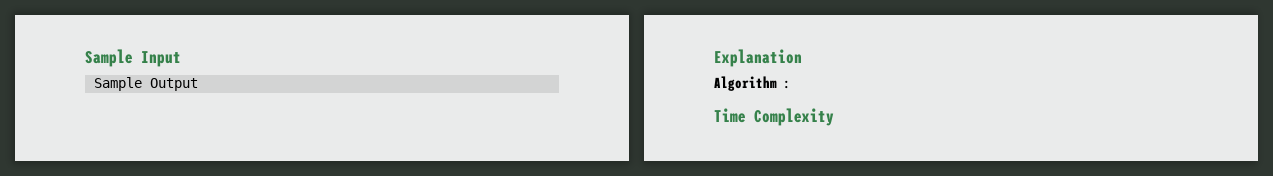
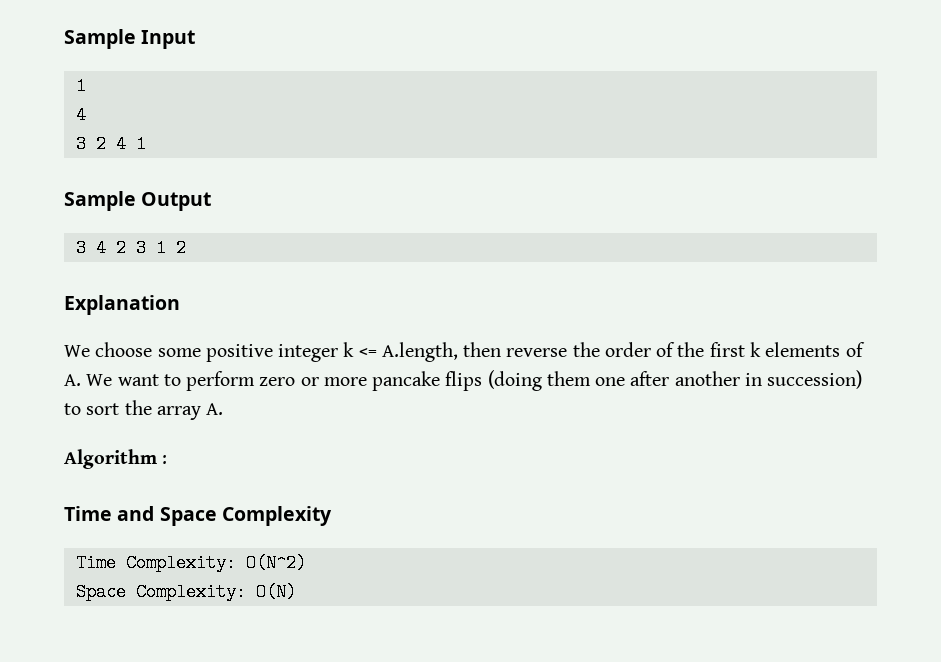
[93,77,198,91] [714,49,802,67] Sample Output // Explanation -> [75,77,86,95] [75,106,86,124] [75,135,146,153] [64,191,212,211] [75,239,186,257] [64,295,180,315] [64,342,865,362] [64,370,863,391] [64,400,224,420] 1 // 4 // 3 2 4 1 // Sample Output // 3 4 2 3 1 2 // Explanation // We choose some positive integer k <= A.length, then reverse the order of the first k elements of A. We want to perform zero or more pancake flips (doing them one after another in succession) to sort the array A.
(746, 115) none -> [117,506,217,526] and Space
(834, 117) none -> [75,554,306,572] [75,583,296,601] // Time Complexity: O(N^2) // Space Complexity: O(N)

